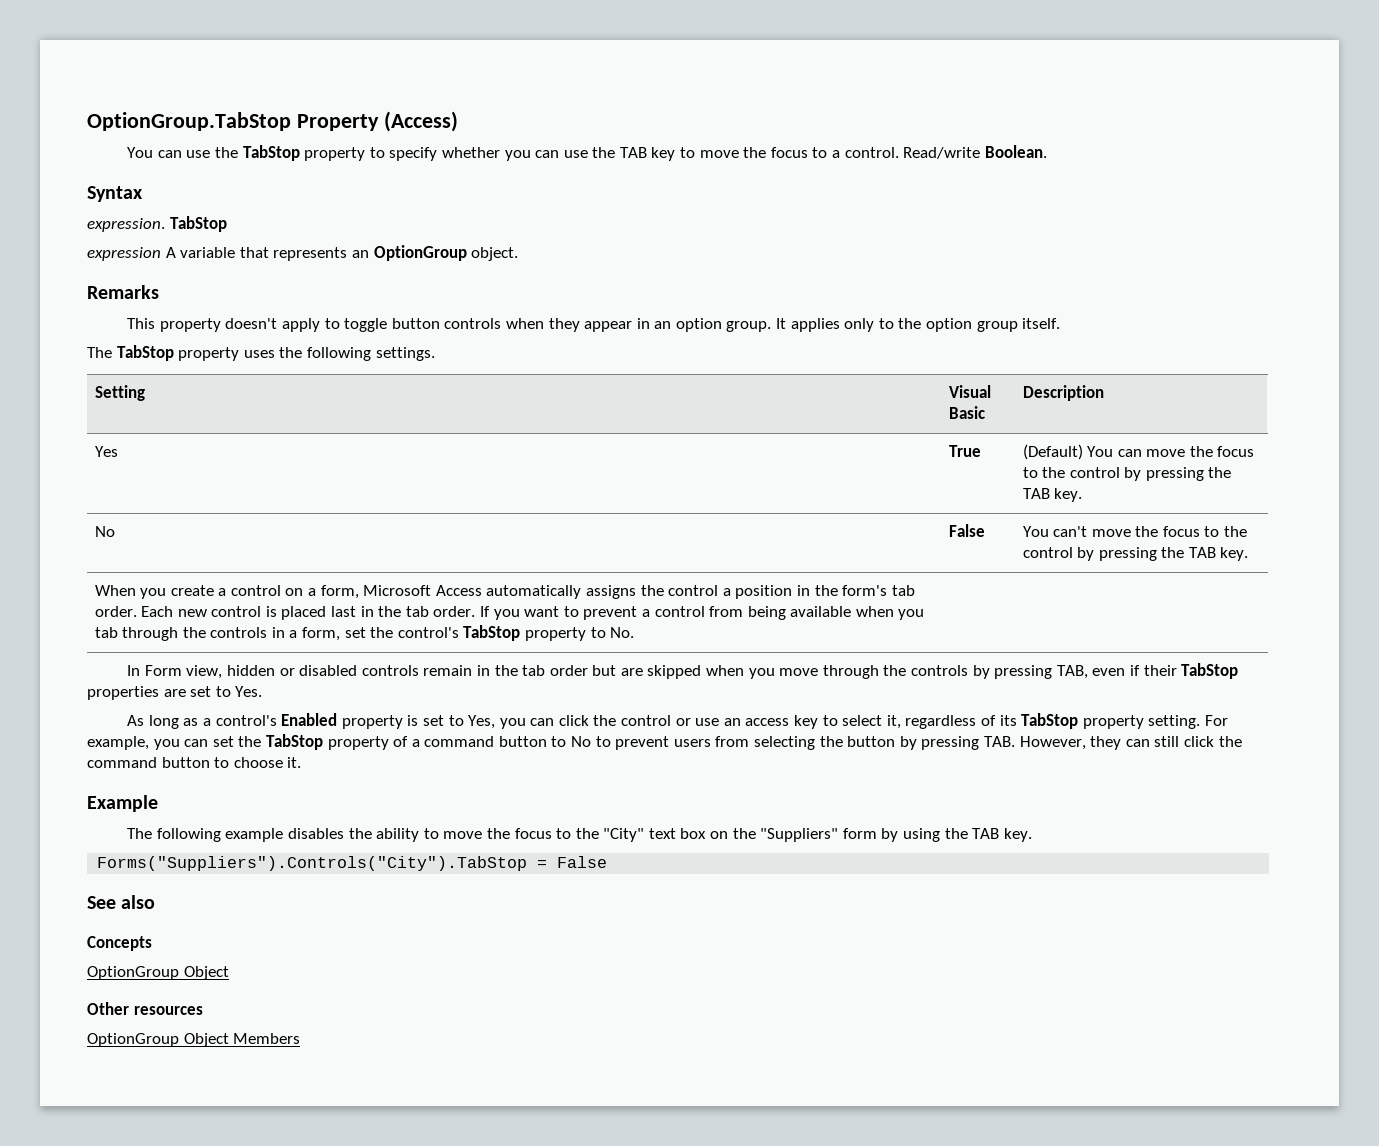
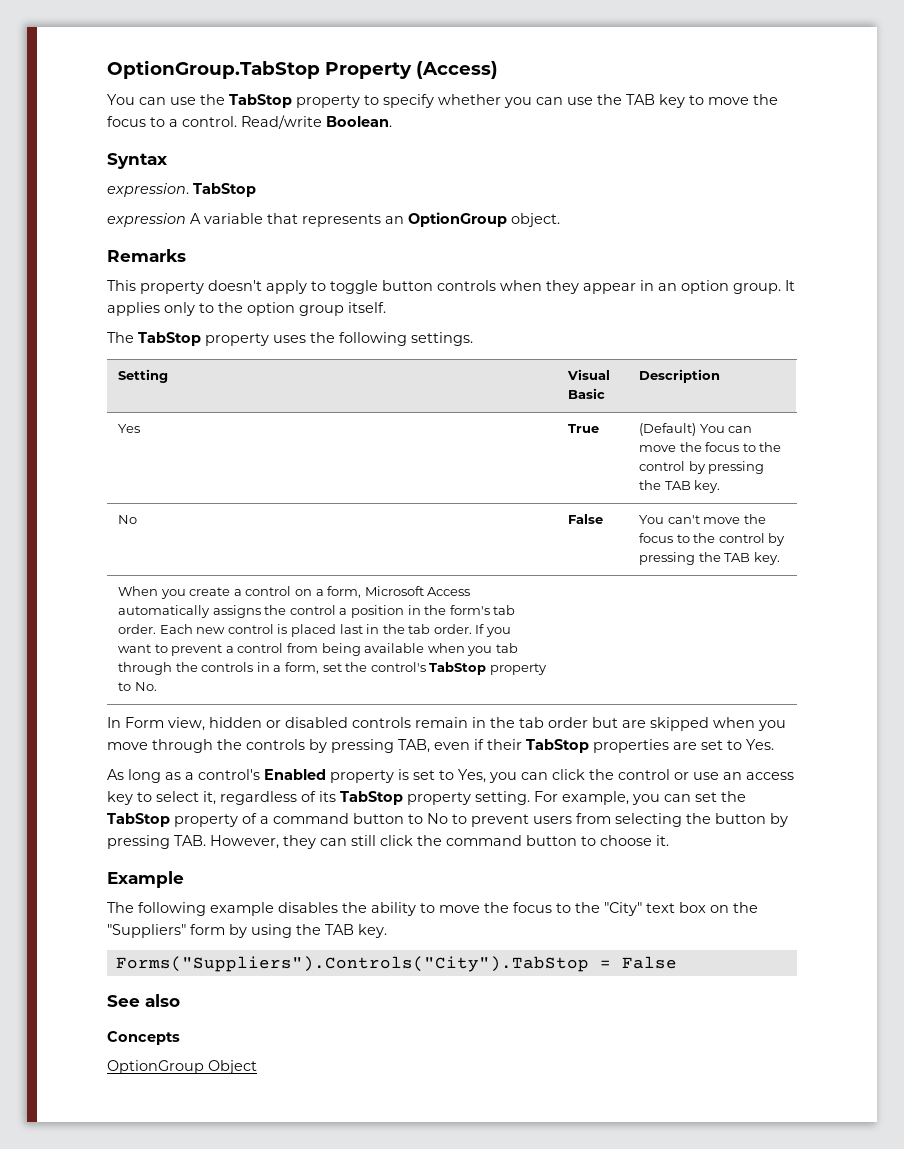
[87,1002,203,1015] [87,1033,301,1047] // Other resources // OptionGroup Object Members -> (257, 1067) none

